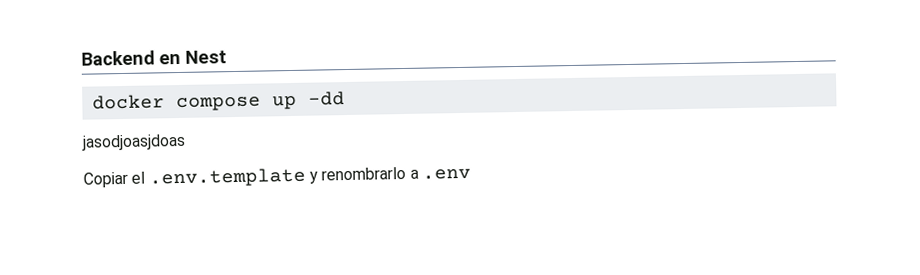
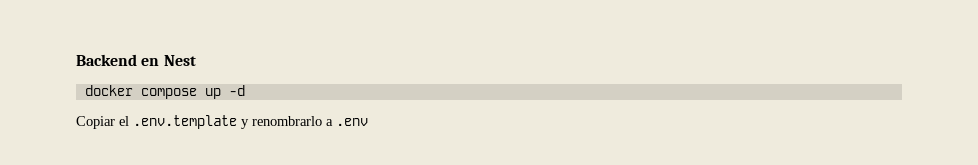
[307,91,345,106] [81,133,186,151] -dd // jasodjoasjdoas -> [228,85,245,96] -d

